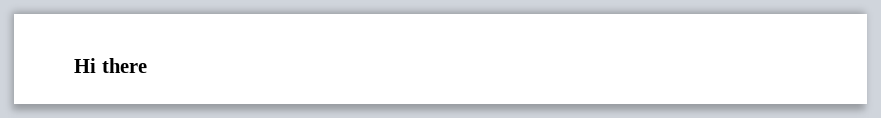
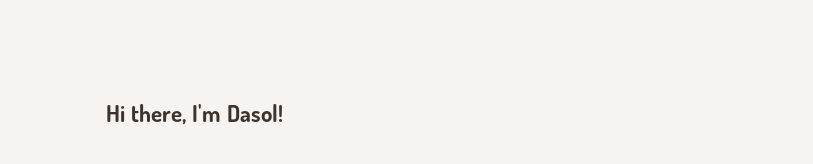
[101,58,147,73] there -> [131,104,283,125] there, I'm Dasol!

